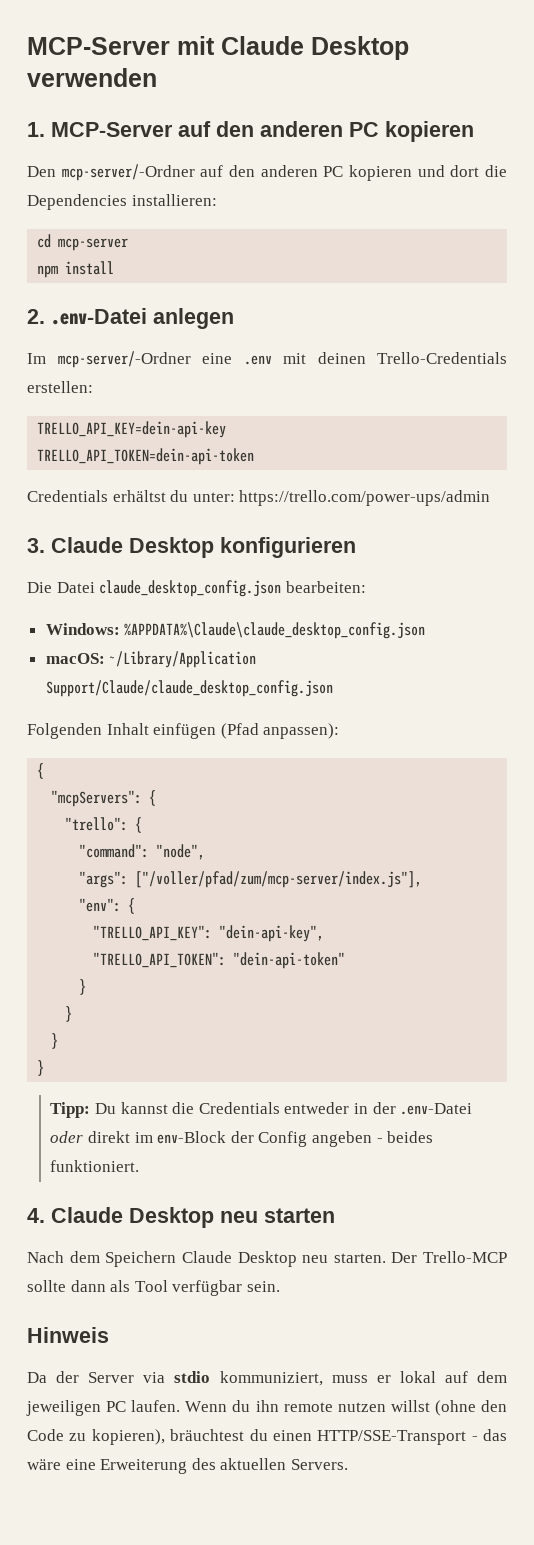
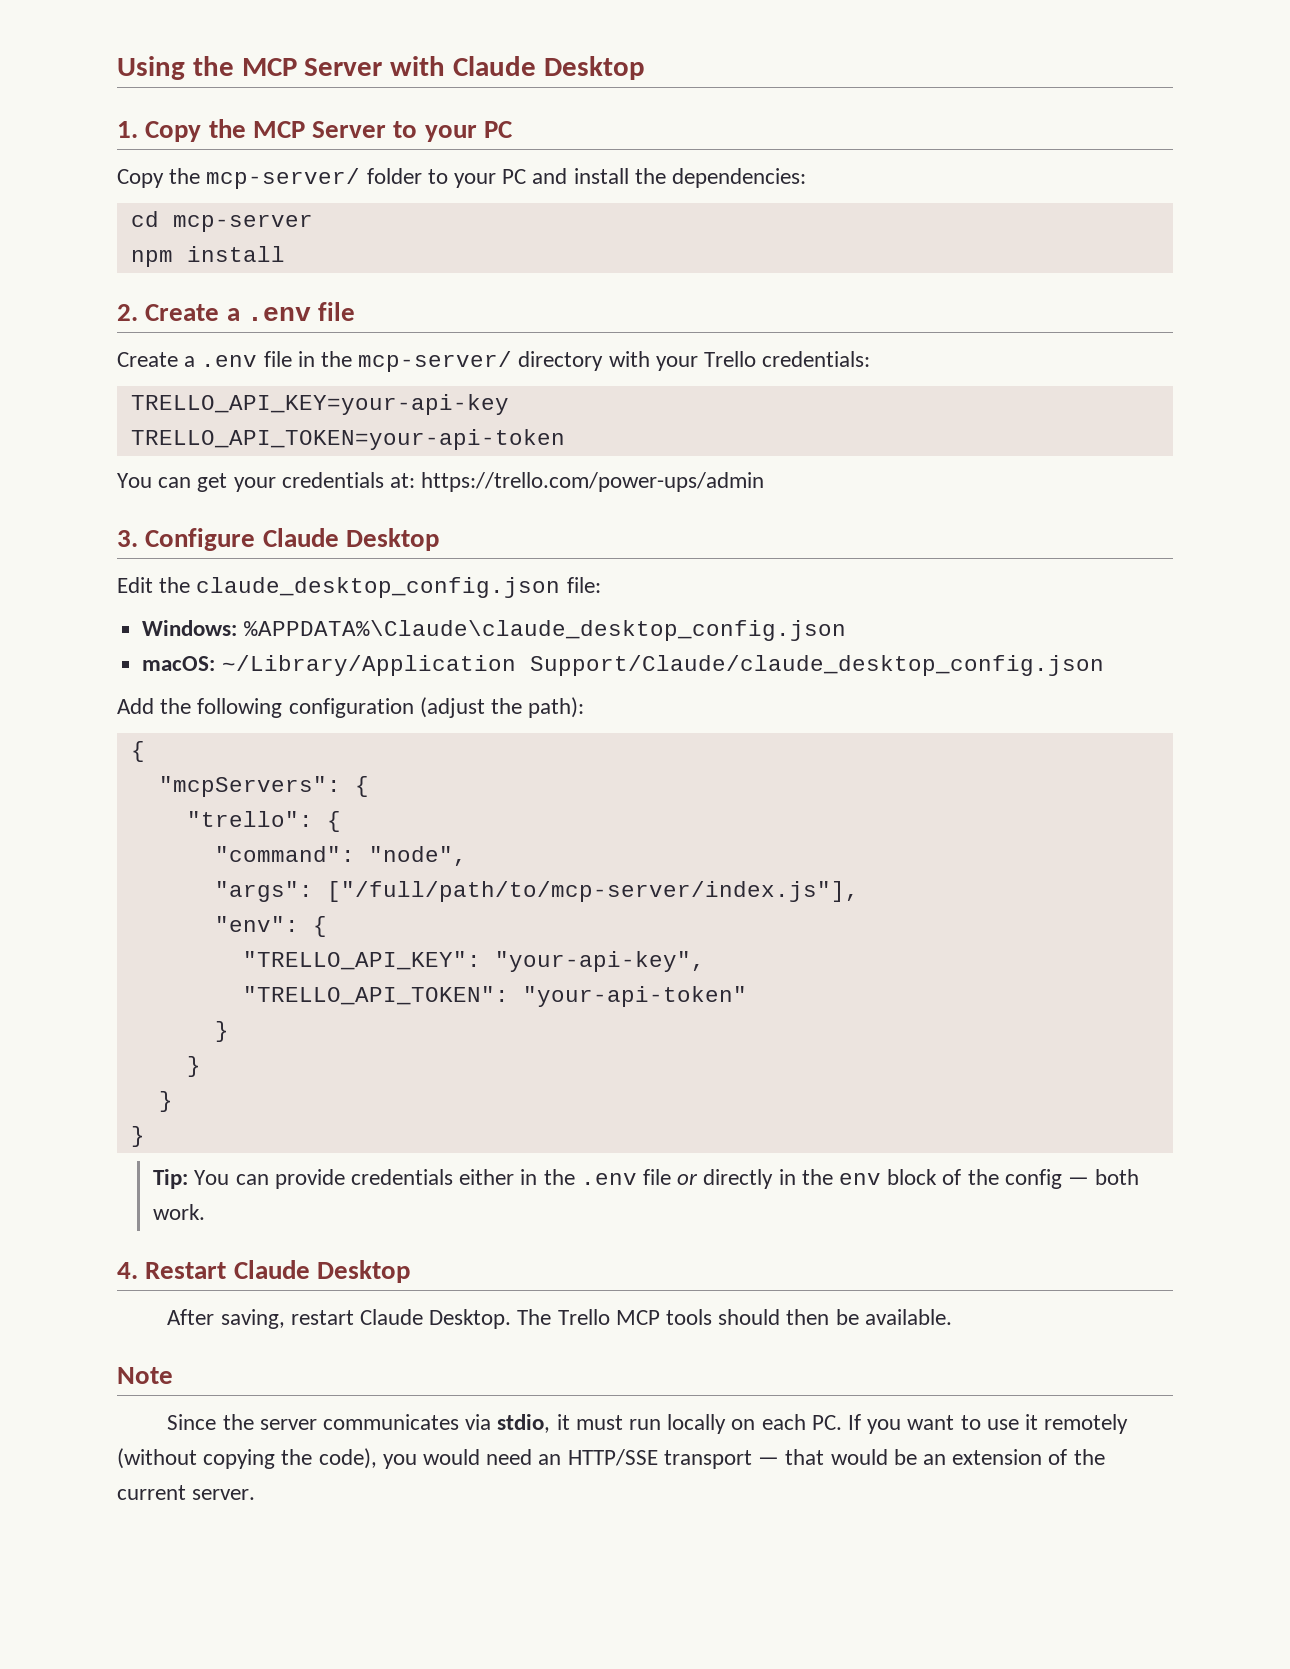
[27,36,409,60] [27,68,157,87] MCP-Server mit Claude Desktop verwenden -> [117,56,645,80] Using the MCP Server with Claude Desktop
[51,121,474,142] [27,164,508,181] [27,194,217,210] MCP-Server auf den anderen PC kopieren // Den mcp-server/-Ordner auf den anderen PC kopieren und dort die Dependencies installieren: -> [145,119,514,142] [117,168,807,189] Copy the MCP Server to your PC // Copy the mcp-server/ folder to your PC and install the dependencies:
[51,308,234,329] [27,351,507,368] [27,381,93,393] [37,421,227,438] [37,448,255,465] [27,490,235,502] .env-Datei anlegen // Im mcp-server/-Ordner eine .env mit deinen Trello-Credentials erstellen: // TRELLO_API_KEY=dein-api-key // TRELLO_API_TOKEN=dein-api-token // Credentials erhältst du unter: -> [145,302,356,321] [117,351,871,372] [130,394,509,415] [130,429,565,450] [117,472,416,492] Create a .env file // Create a .env file in the mcp-server/ directory with your Trello credentials: // TRELLO_API_KEY=your-api-key // TRELLO_API_TOKEN=your-api-token // You can get your credentials at:
[51,537,356,558] [27,580,366,597] Claude Desktop konfigurieren // Die Datei claude_desktop_config.json bearbeiten: -> [145,528,439,551] [117,577,601,598] Configure Claude Desktop // Edit the claude_desktop_config.json file:
[27,723,340,739] Folgenden Inhalt einfügen (Pfad anpassen): -> [117,697,585,718] Add the following configuration (adjust the path):
[135,871,423,888] ["/voller/pfad/zum/mcp-server/index.js"], -> [326,881,859,902] ["/full/path/to/mcp-server/index.js"],
[219,925,325,942] "dein-api-key", -> [494,951,705,972] "your-api-key",
[233,952,346,969] "dein-api-token" -> [522,986,747,1007] "your-api-token"
[50,1102,473,1118] [50,1131,434,1147] [50,1160,140,1172] Tipp: Du kannst die Credentials entweder in der .env-Datei oder direkt im env-Block der Config angeben - beides funktioniert. -> [153,1169,1140,1189] [153,1204,206,1220] Tip: You can provide credentials either in the .env file or directly in the env block of the config — both work.
[51,1207,335,1228] [27,1251,507,1267] [27,1280,280,1296] [27,1327,109,1343] [27,1371,508,1386] [26,1400,508,1416] [27,1429,507,1445] [27,1458,348,1474] Claude Desktop neu starten // Nach dem Speichern Claude Desktop neu starten. Der Trello-MCP sollte dann als Tool verfügbar sein. // Hinweis // Da der Server via stdio kommuniziert, muss er lokal auf dem jeweiligen PC laufen. Wenn du ihn remote nutzen willst (ohne den Code zu kopieren), bräuchtest du einen HTTP/SSE-Transport - das wäre eine Erweiterung des aktuellen Servers. -> [145,1260,410,1283] [167,1309,952,1329] [117,1367,173,1384] [167,1414,1129,1434] [117,1448,1105,1469] [117,1485,256,1500] Restart Claude Desktop // After saving, restart Claude Desktop. The Trello MCP tools should then be available. // Note // Since the server communicates via stdio, it must run locally on each PC. If you want to use it remotely (without copying the code), you would need an HTTP/SSE transport — that would be an extension of the current server.

